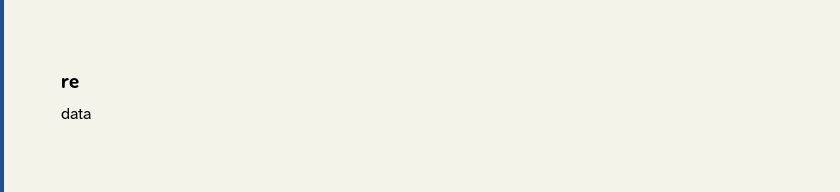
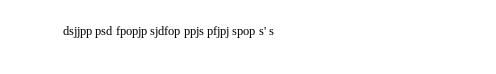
[61,78,79,88] [61,108,91,119] re // data -> [63,26,274,38] dsjjpp psd fpopjp sjdfop ppjs pfjpj spop s' s

